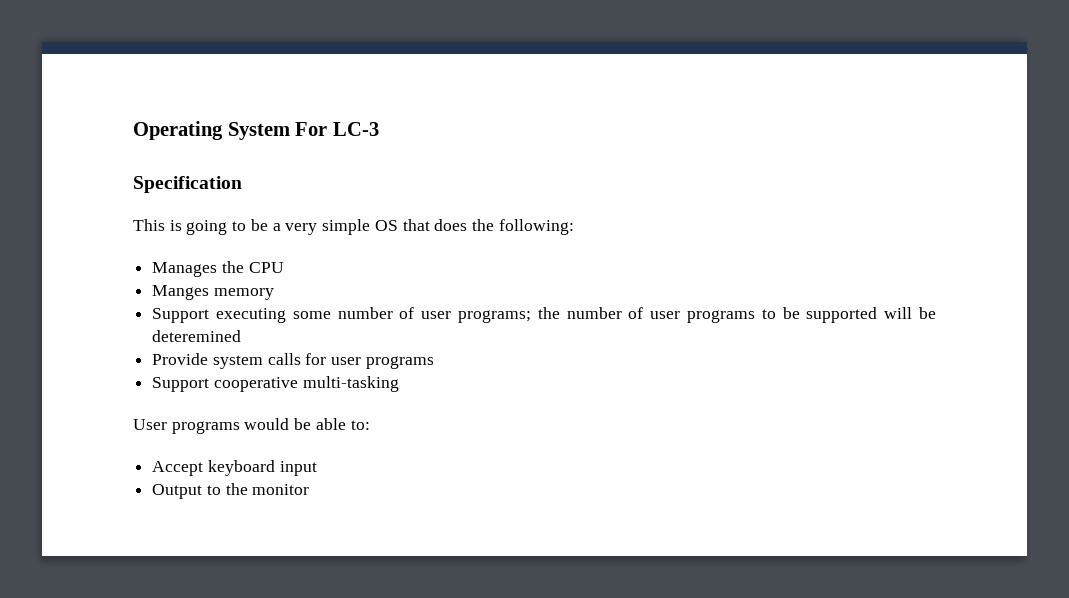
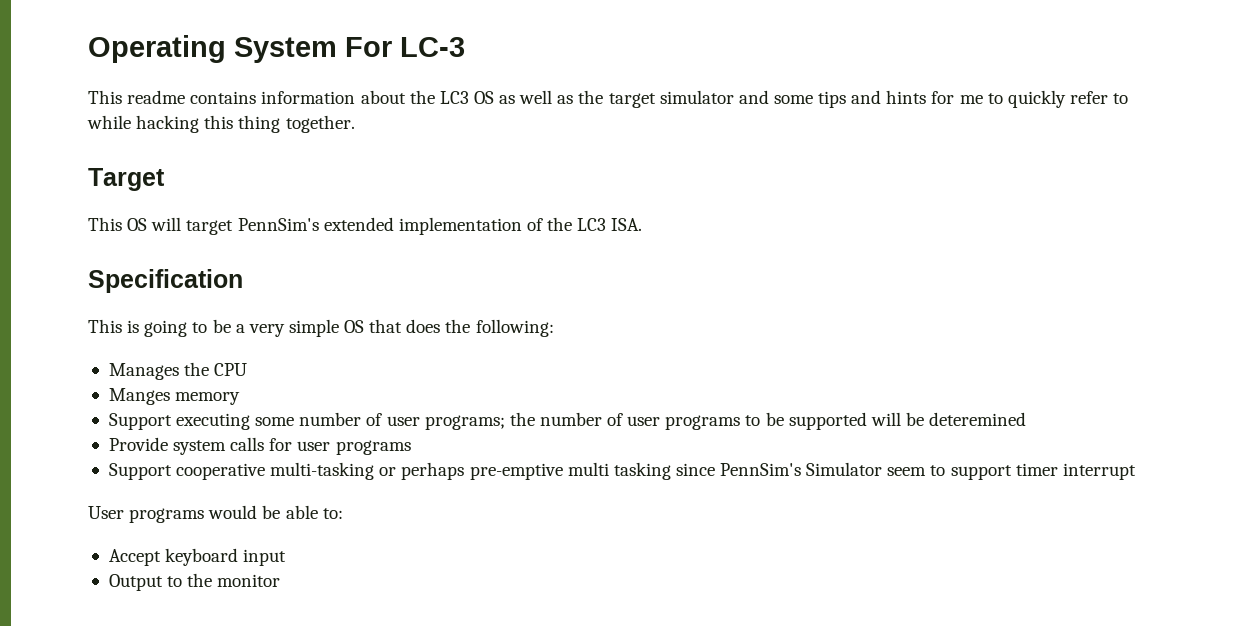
(379, 129) none -> [88,90,1129,108] [87,115,355,133] [88,168,165,191] [88,217,643,235] // This readme contains information about the LC3 OS as well as the target simulator and some tips and hints for me to quickly refer to while hacking this thing together. // Target // This OS will target PennSim's extended implementation of the LC3 ISA.
(399, 384) none -> [379,462,1136,480] or perhaps pre-emptive multi tasking since PennSim's Simulator seem to support timer interrupt

